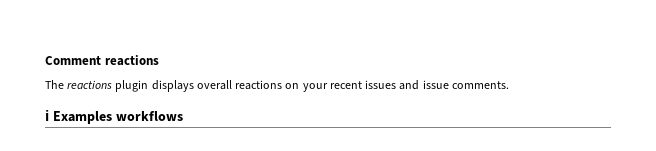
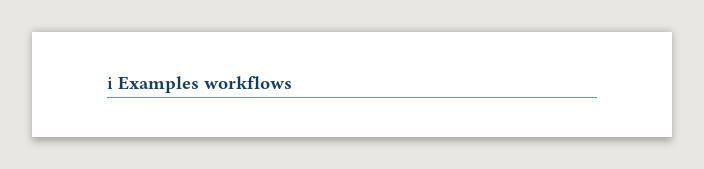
[45,55,159,66] [45,80,509,92] Comment reactions // The reactions plugin displays overall reactions on your recent issues and issue comments. // -> (107, 83) none

